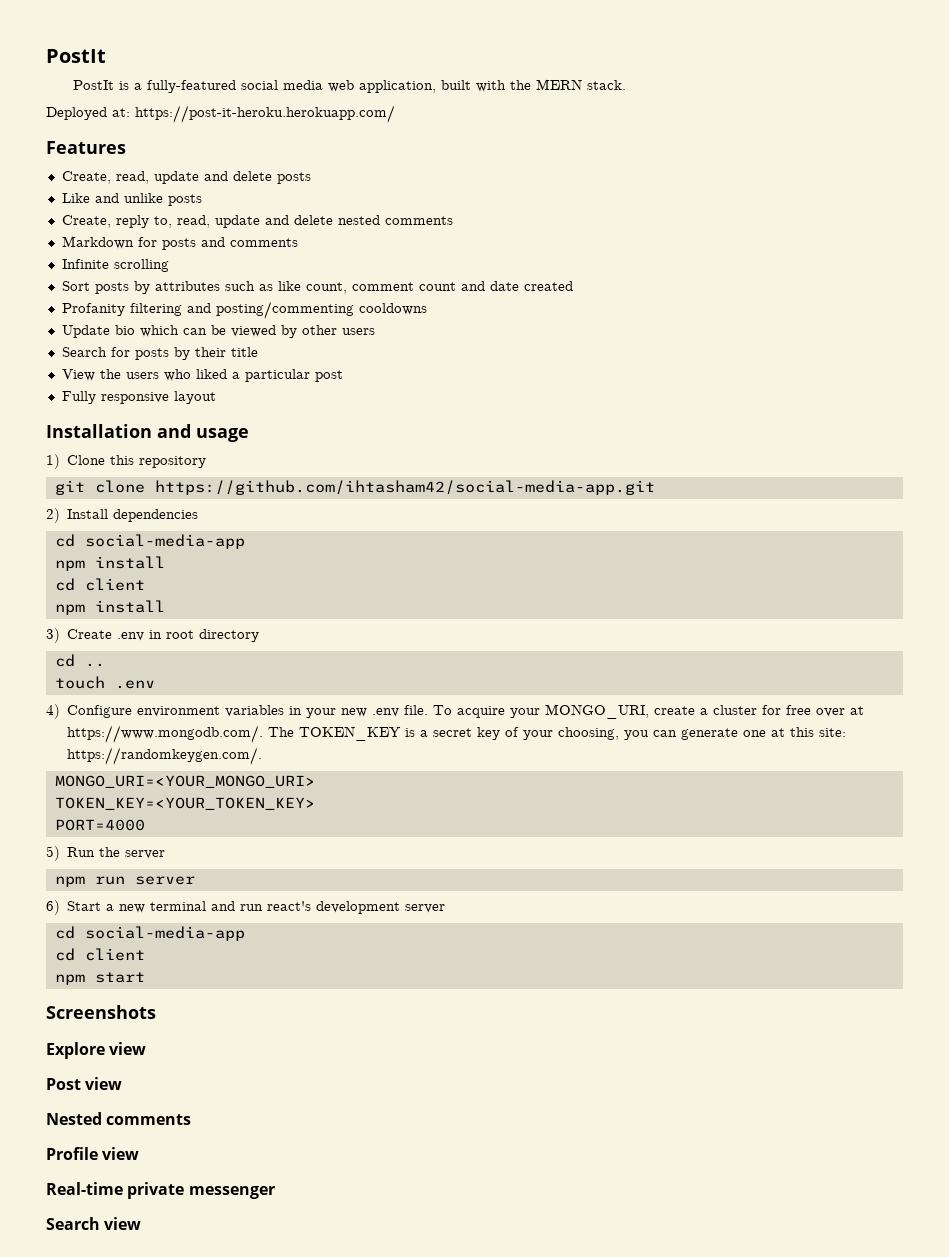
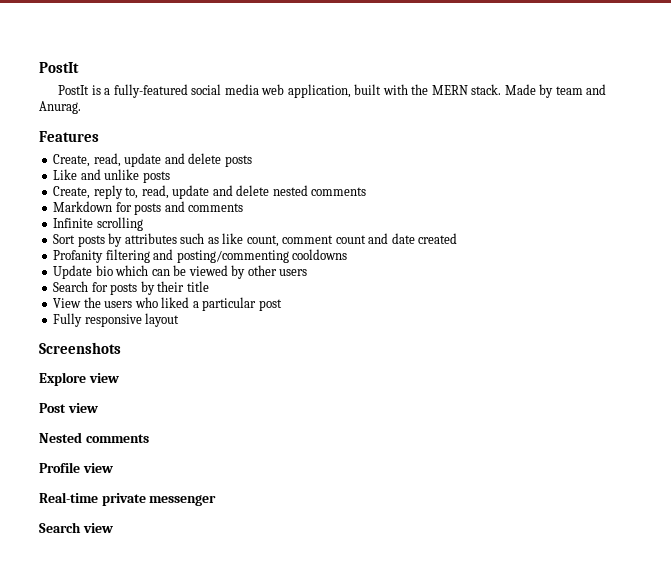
[46,105,395,123] // Deployed at: https://post-it-heroku.herokuapp.com/ -> [504,84,607,98] [39,101,81,114] Made by team and Anurag.
[46,424,249,442] [46,454,207,469] [54,480,655,495] [46,508,199,523] [54,534,245,549] [54,556,165,571] [54,578,145,591] [54,600,165,615] [46,628,260,643] [54,654,105,667] [54,676,155,689] [46,704,865,719] [67,725,847,743] [67,747,263,765] [54,775,315,788] [54,797,315,810] [54,819,145,831] [46,846,166,861] [54,876,195,887] [46,900,446,915] [54,926,245,941] [54,948,145,961] [54,972,145,985] // Installation and usage // 1) Clone this repository // git clone https://github.com/ihtasham42/social-media-app.git // 2) Install dependencies // cd social-media-app // npm install // cd client // npm install // 3) Create .env in root directory // cd .. // touch .env // 4) Configure environment variables in your new .env file. To acquire your MONGO_URI, create a cluster for free over at https://www.mongodb.com/. The TOKEN_KEY is a secret key of your choosing, you can generate one at this site: https://randomkeygen.com/. // MONGO_URI=<YOUR_MONGO_URI> // TOKEN_KEY=<YOUR_TOKEN_KEY> // PORT=4000 // 5) Run the server // npm run server // 6) Start a new terminal and run react's development server // cd social-media-app // cd client // npm start -> (180, 320) none

